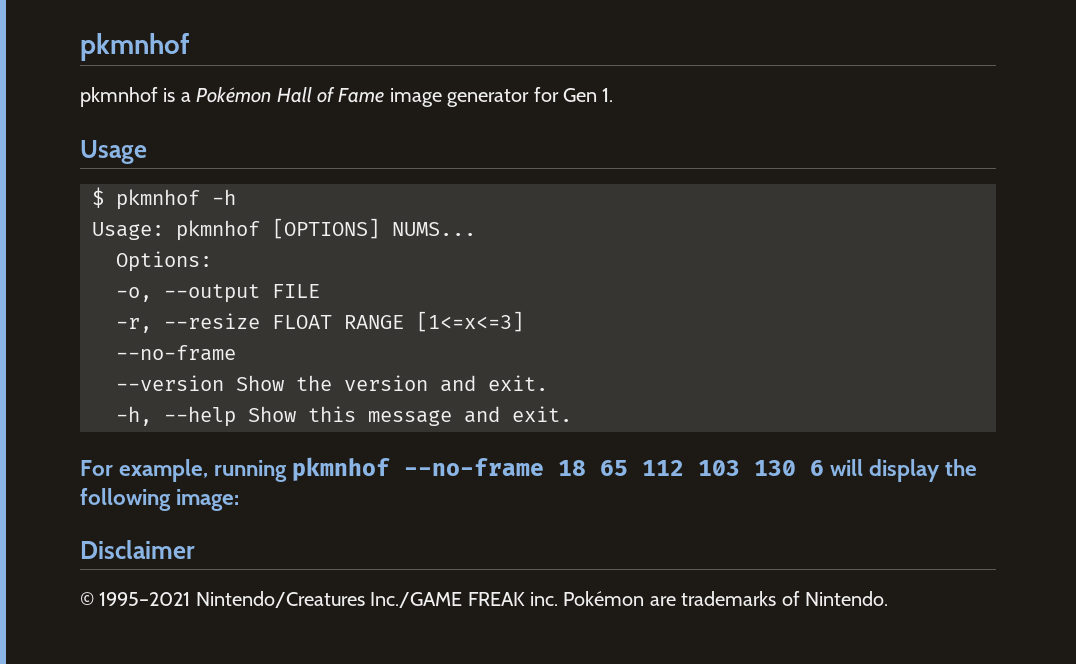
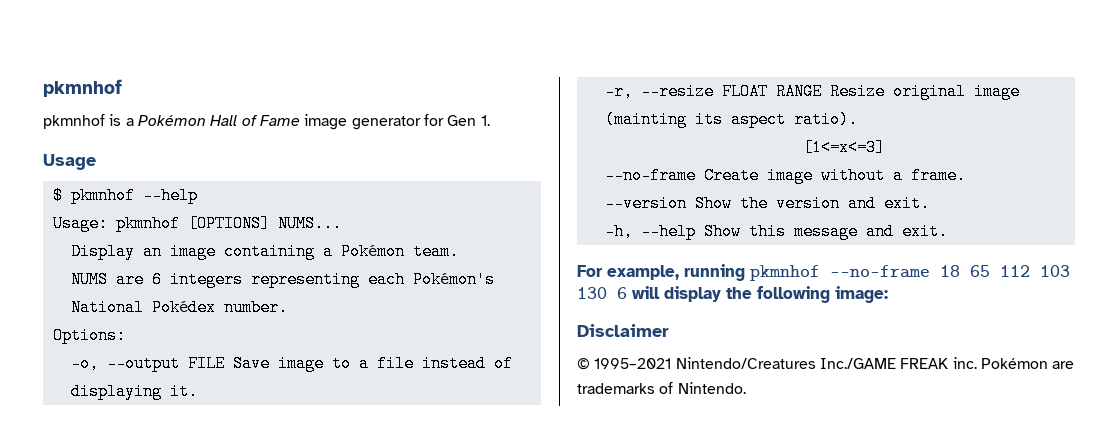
[212,189,236,205] -h -> [142,187,198,204] --help
[116,251,212,272] [116,284,320,303] [116,311,524,333] [116,345,236,361] Options: // -o, --output FILE // -r, --resize FLOAT RANGE [1<=x<=3] // --no-frame -> [70,243,459,260] [70,271,495,288] [70,299,288,316] [52,327,126,344] [70,355,513,372] [70,383,198,400] [604,83,1020,100] [604,111,858,128] [802,139,885,156] [604,167,966,184] Display an image containing a Pokémon team. // NUMS are 6 integers representing each Pokémon's National Pokédex number. // Options: // -o, --output FILE Save image to a file instead of displaying it. // -r, --resize FLOAT RANGE Resize original image (mainting its aspect ratio). // [1<=x<=3] // --no-frame Create image without a frame.

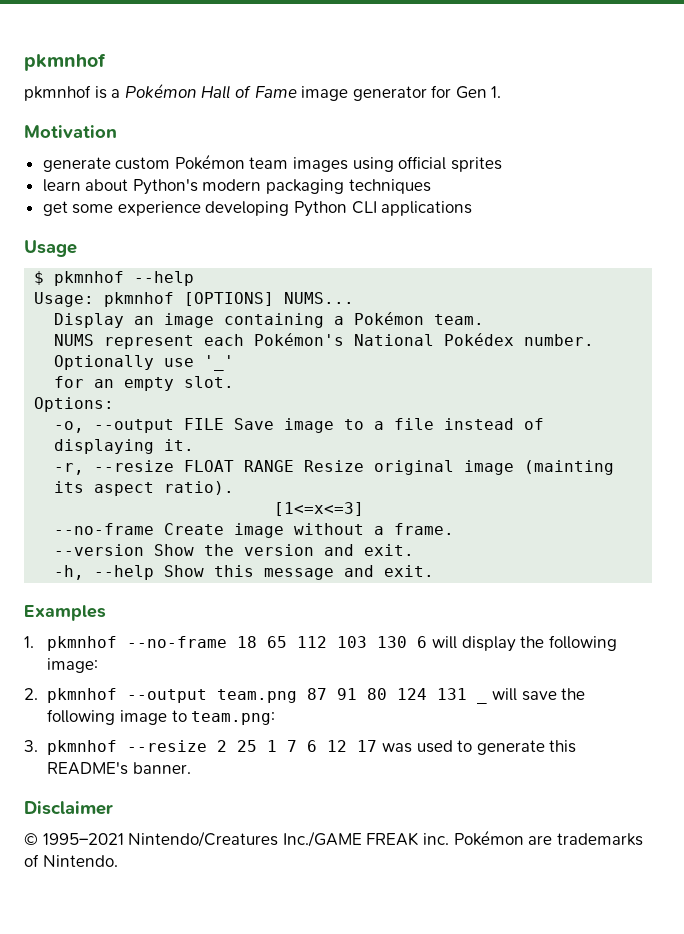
(490, 120) none -> [24,125,117,138] [42,154,502,172] [42,179,431,195] [42,201,473,217] // Motivation // generate custom Pokémon team images using official sprites // learn about Python's modern packaging techniques // get some experience developing Python CLI applications
[115,271,360,288] are 6 integers representing -> [104,335,195,349] represent
(288, 307) none -> [54,355,235,371] [54,376,235,391] Optionally use '_' // for an empty slot.
[577,264,745,281] For example, running -> [24,605,106,621] [24,636,34,648] Examples // 1.
(888, 294) none -> [24,688,468,703] [477,688,586,704] [47,709,276,725] [24,740,577,755] [47,762,191,775] // 2. pkmnhof --output team.png 87 91 80 124 131 _ will save the following image to team.png: // 3. pkmnhof --resize 2 25 1 7 6 12 17 was used to generate this README's banner.

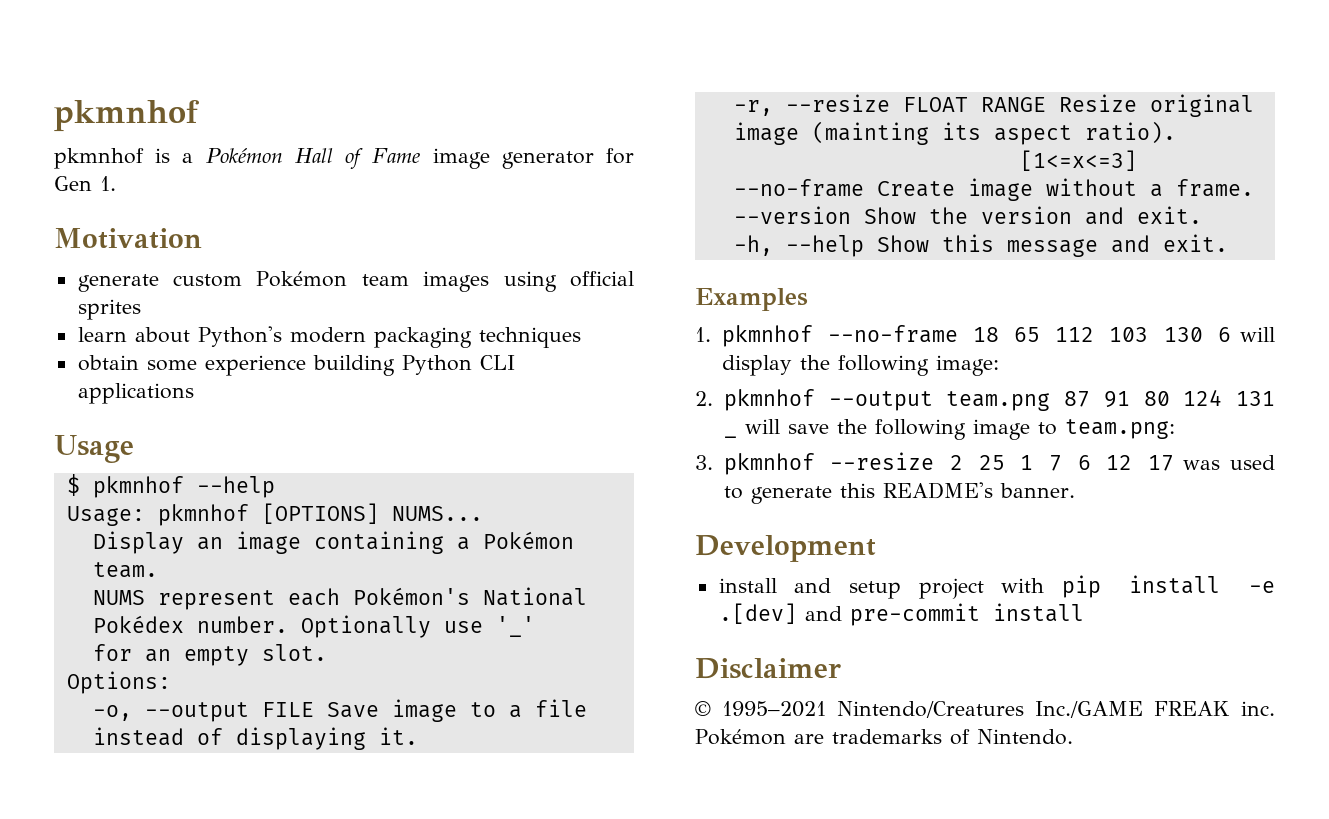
[42,201,68,216] get -> [77,355,139,371] obtain
[205,201,290,216] developing -> [312,355,395,376] building
(191, 768) none -> [695,535,876,562] [718,575,1275,599] [718,603,1084,626] // Development // install and setup project with pip install -e .[dev] and pre-commit install

